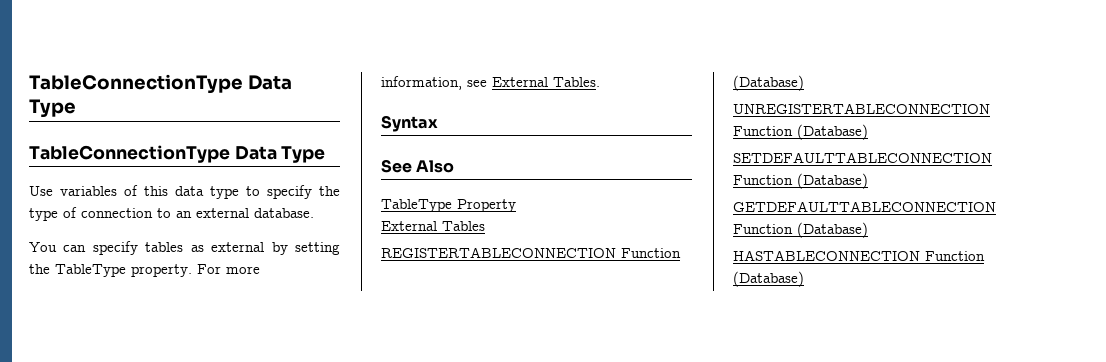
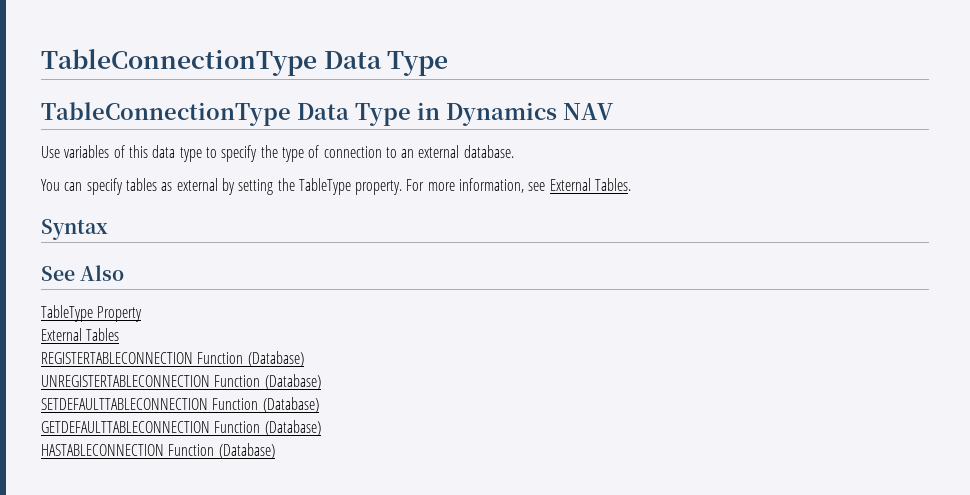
(326, 154) none -> [417,102,614,126] in Dynamics NAV

